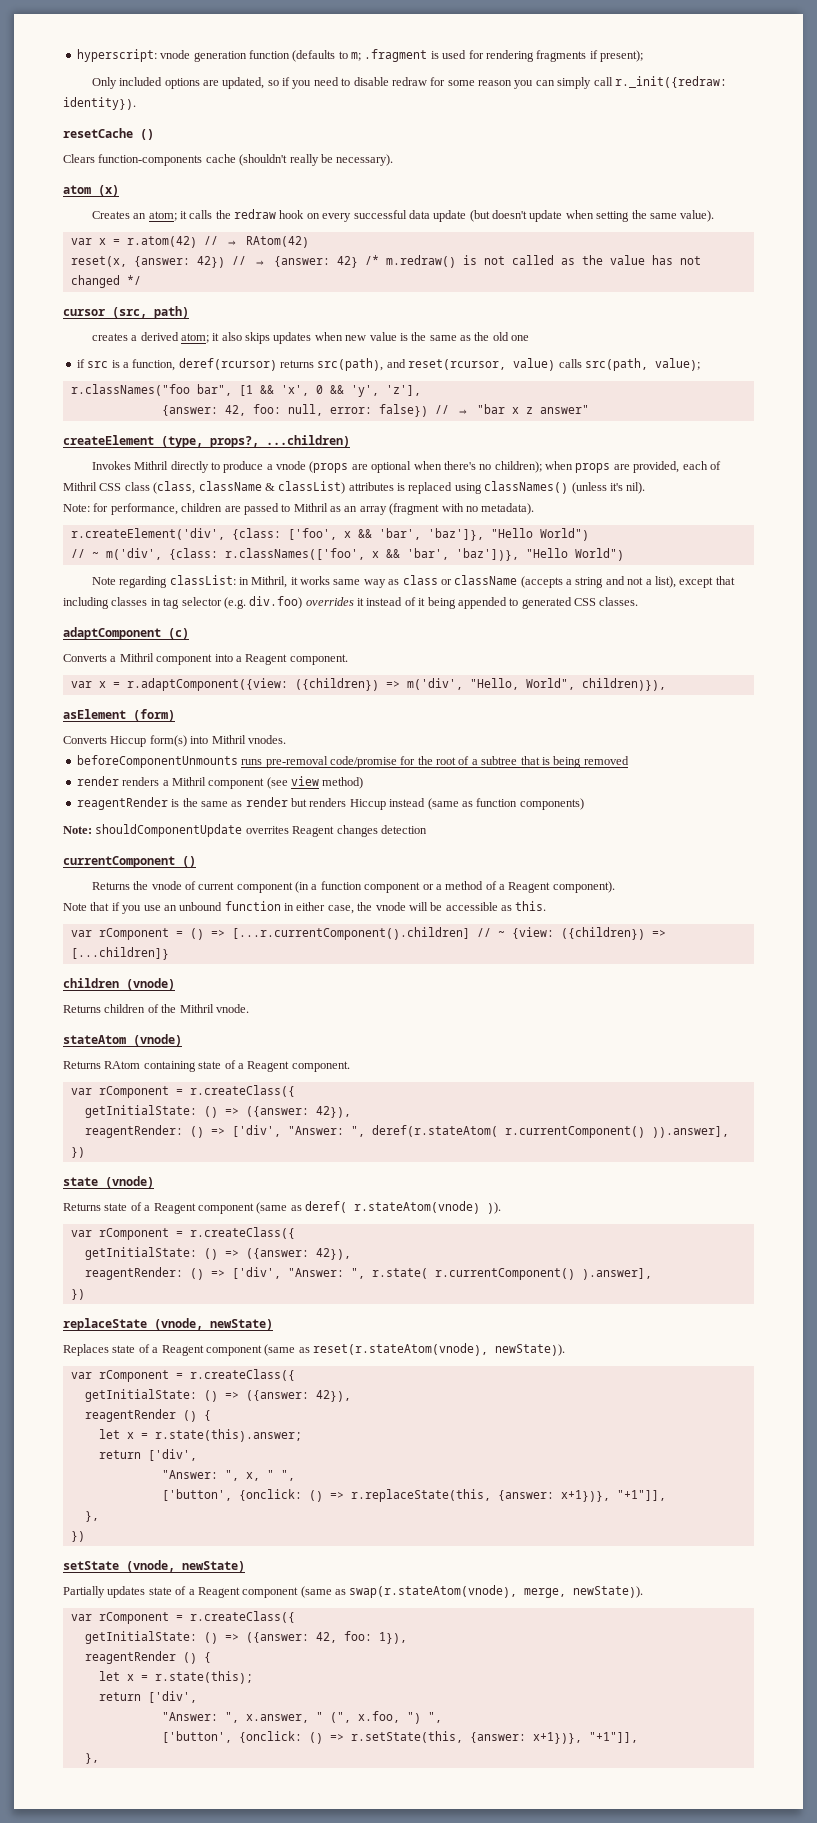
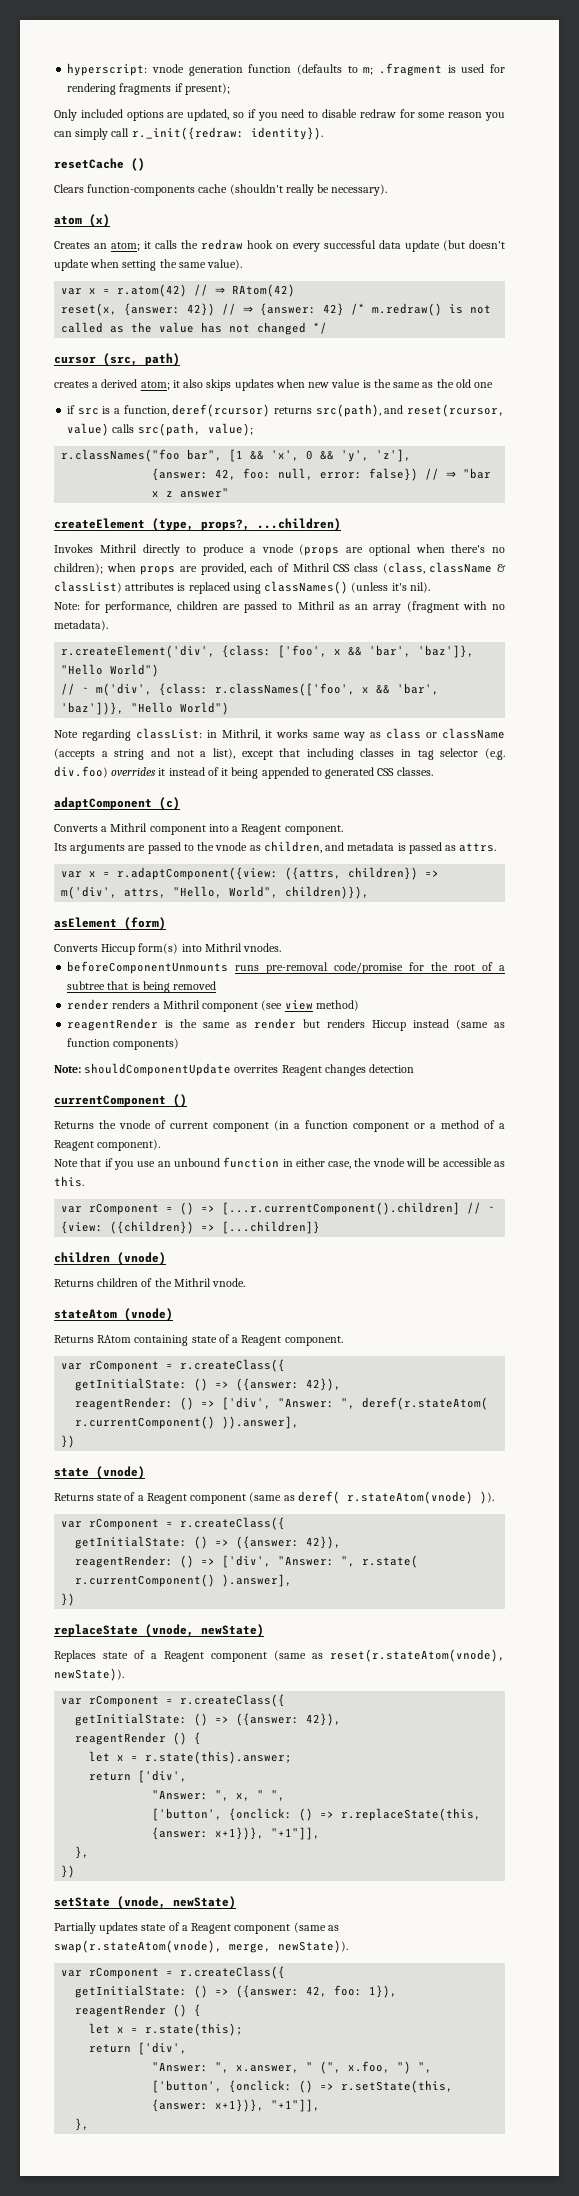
(348, 659) none -> [54,841,497,854] // Its arguments are passed to the vnode as children, and metadata is passed as attrs.
[294,678,379,691] ({children}) -> [285,867,419,880] ({attrs, children})
(463, 684) none -> [124,888,167,898] attrs,

